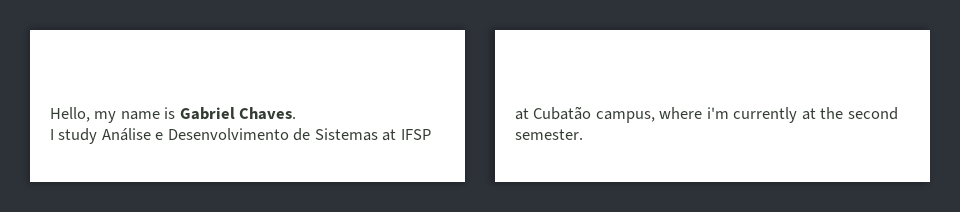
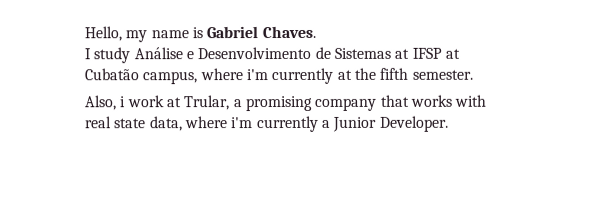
[847,107,898,120] second -> [379,67,409,80] fifth
(583, 134) none -> [84,94,488,112] [85,115,449,133] // Also, i work at Trular, a promising company that works with real state data, where i'm currently a Junior Developer.

